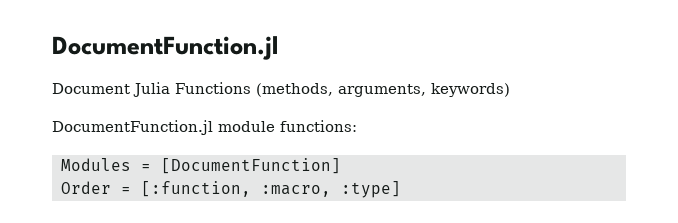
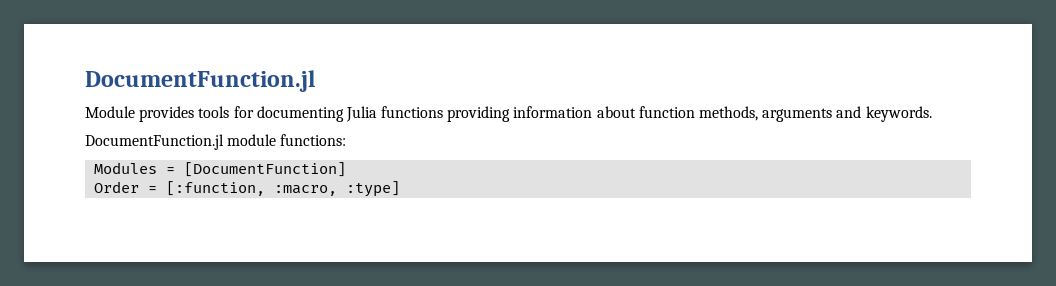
[52,82,510,97] Document Julia Functions (methods, arguments, keywords) -> [85,106,932,122] Module provides tools for documenting Julia functions providing information about function methods, arguments and keywords.

